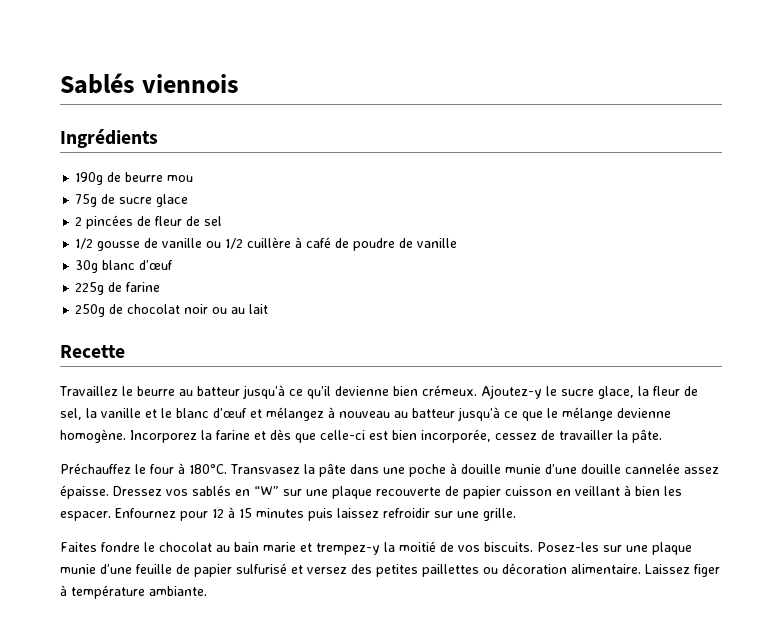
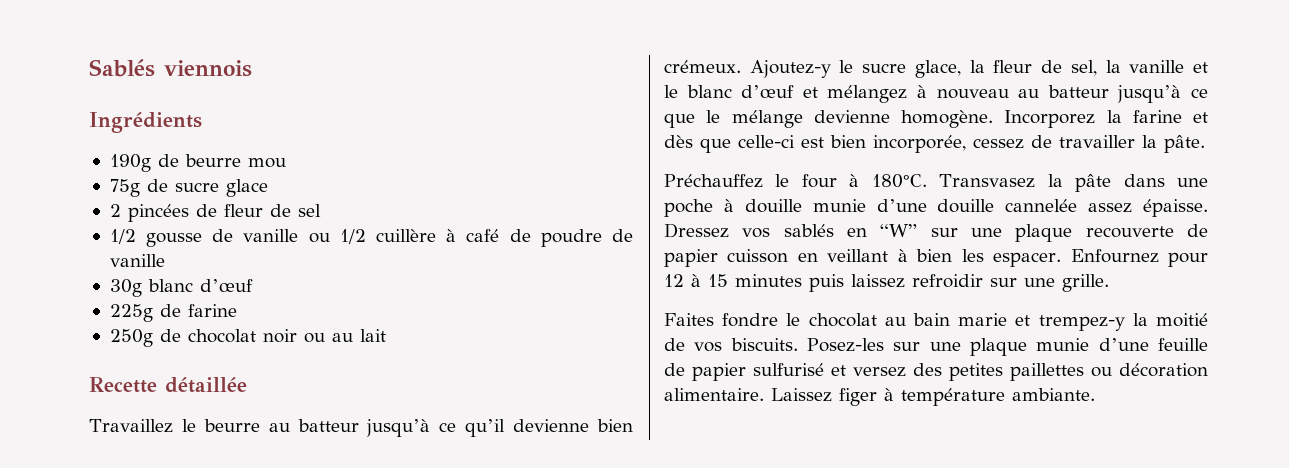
(125, 351) none -> [165,377,247,393] détaillée

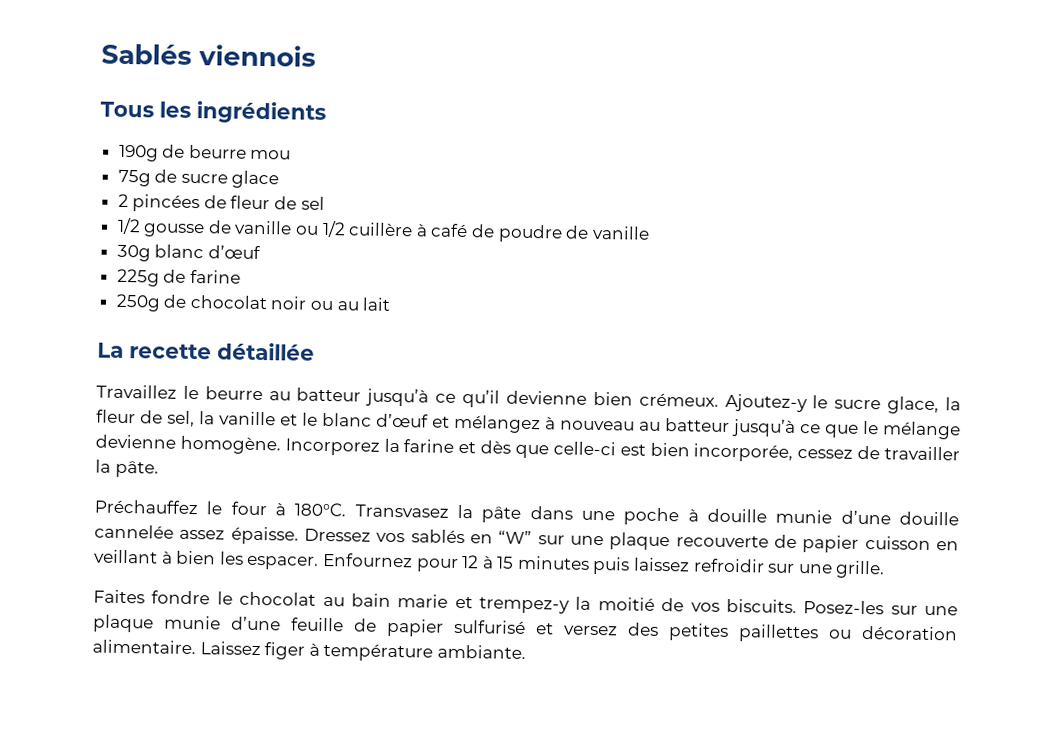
[89,112,202,133] Ingrédients -> [100,101,326,124] Tous les ingrédients
[89,377,157,393] Recette -> [97,342,212,360] La recette

